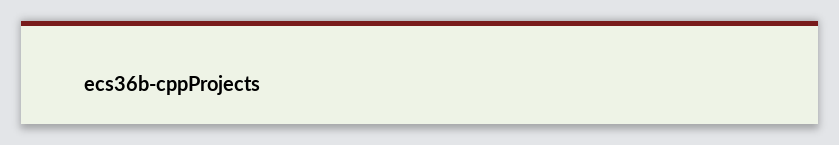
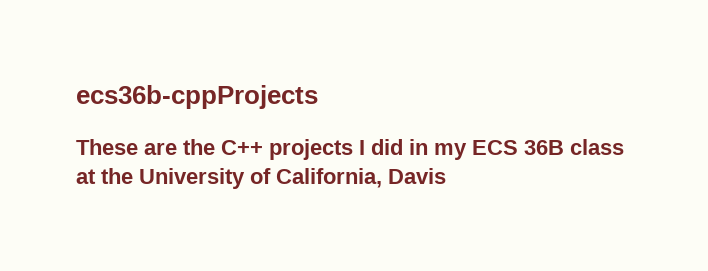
(260, 85) none -> [76,139,624,160] [76,168,446,189] // These are the C++ projects I did in my ECS 36B class at the University of California, Davis

